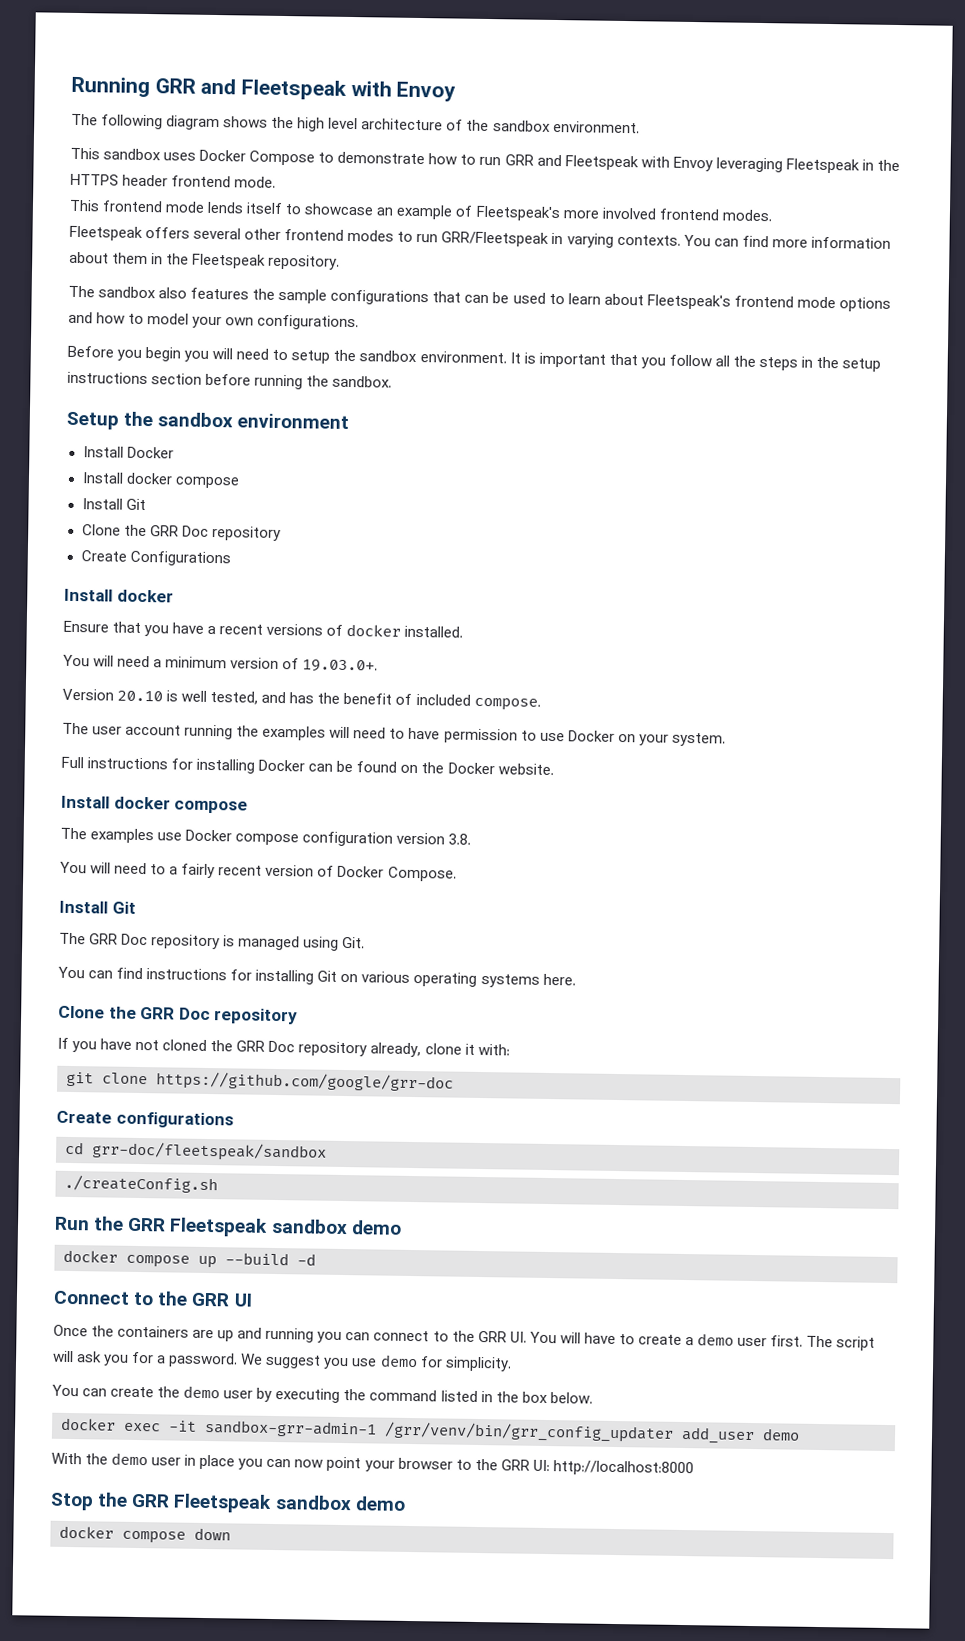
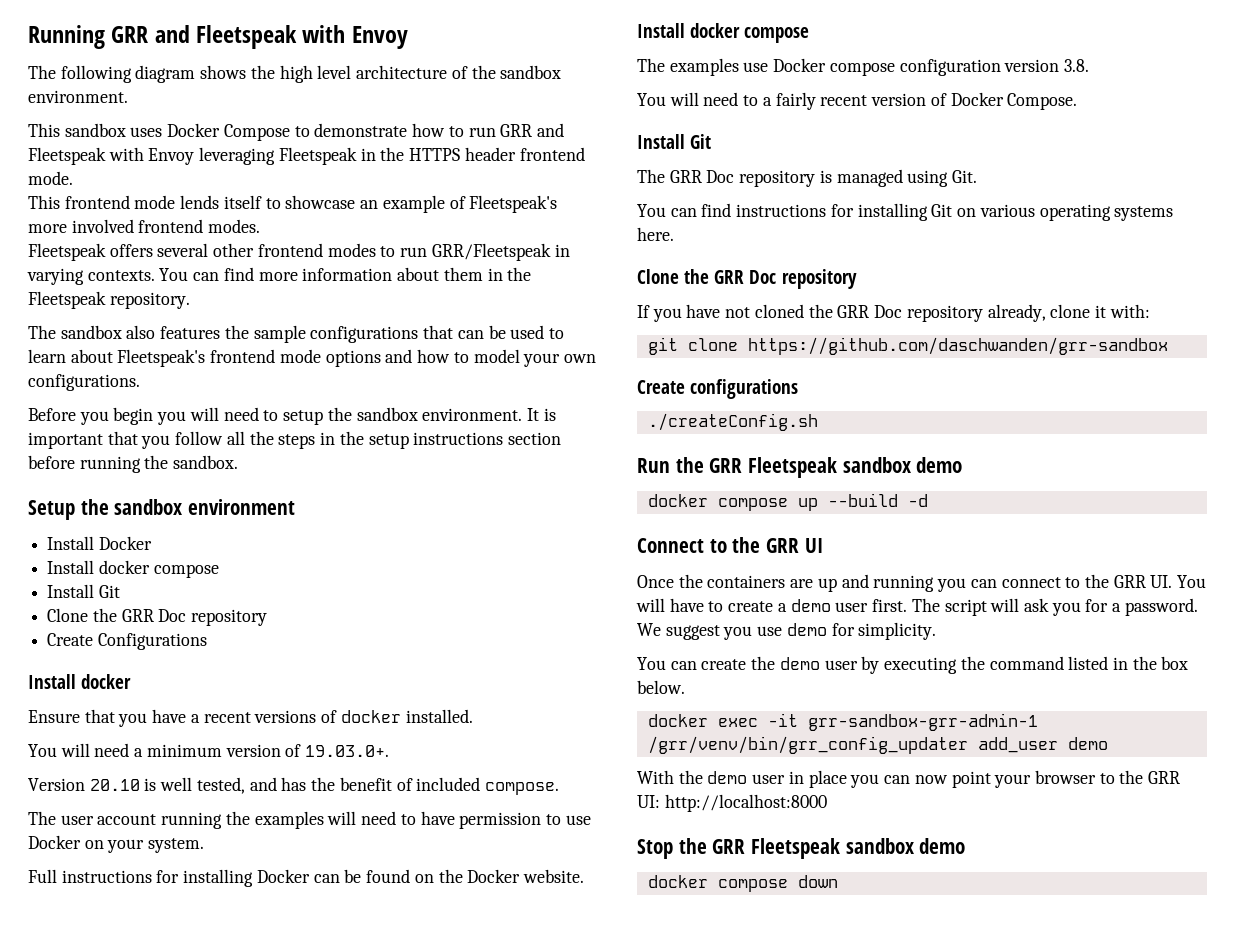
[156,1071,454,1093] https://github.com/google/grr-doc -> [747,337,1168,355] https://github.com/daschwanden/grr-sandbox
[65,1141,327,1162] // cd grr-doc/fleetspeak/sandbox -> (799, 389) none
[204,1419,377,1438] sandbox-grr-admin-1 -> [807,713,1038,731] grr-sandbox-grr-admin-1

